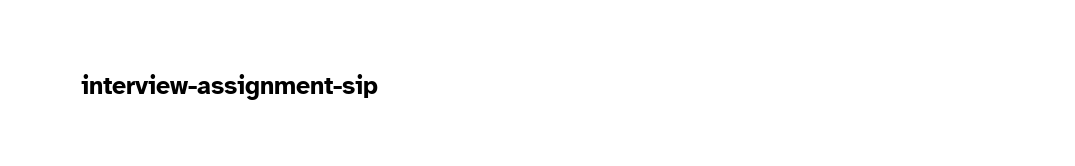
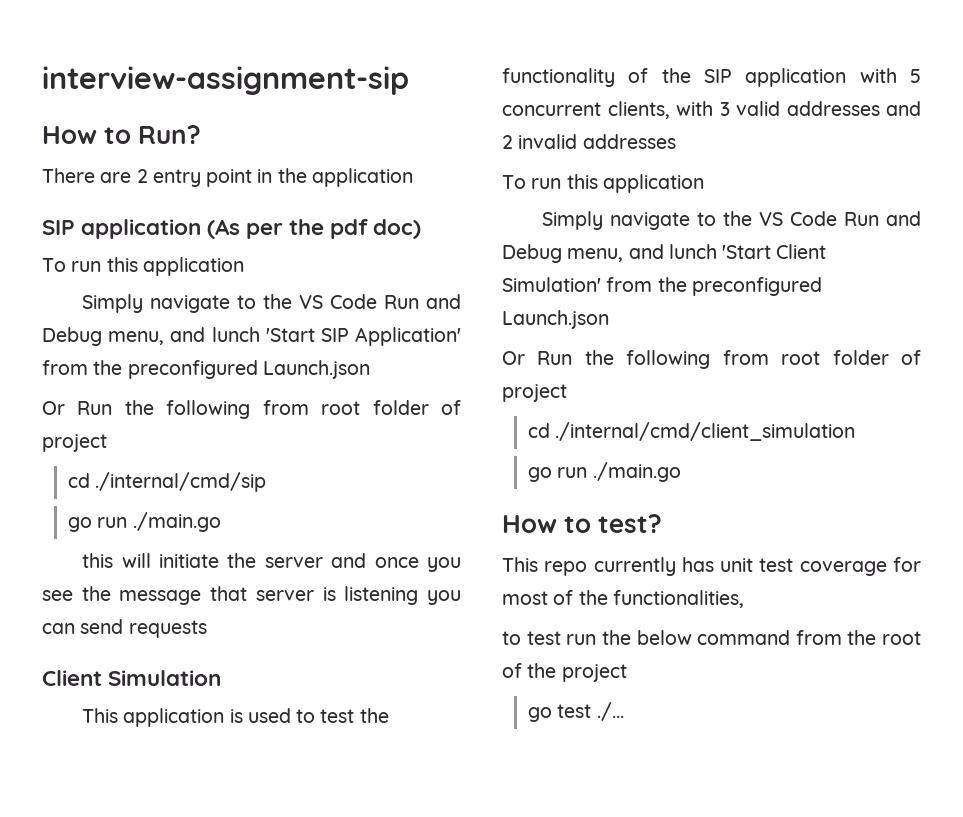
(378, 87) none -> [42,125,202,144] [42,168,413,187] [42,219,422,239] [42,257,244,276] [82,294,462,313] [42,327,461,346] [42,360,370,379] [42,400,461,419] [42,434,107,452] [67,472,267,492] [67,512,221,532] [82,553,461,572] [42,586,462,605] [42,619,207,638] [42,670,222,686] [82,708,389,727] [502,68,921,87] [502,101,921,119] [502,134,676,149] [502,174,704,193] [542,211,921,230] [502,244,827,263] [502,277,822,296] [502,310,609,329] [502,350,921,369] [502,384,567,402] [527,422,856,441] [527,462,681,482] [502,514,663,533] [502,557,921,576] [502,590,744,608] [502,630,921,645] [502,663,627,682] [527,702,624,722] // How to Run? // There are 2 entry point in the application // SIP application (As per the pdf doc) // To run this application // Simply navigate to the VS Code Run and Debug menu, and lunch 'Start SIP Application' from the preconfigured Launch.json // Or Run the following from root folder of project // cd ./internal/cmd/sip // go run ./main.go // this will initiate the server and once you see the message that server is listening you can send requests // Client Simulation // This application is used to test the functionality of the SIP application with 5 concurrent clients, with 3 valid addresses and 2 invalid addresses // To run this application // Simply navigate to the VS Code Run and Debug menu, and lunch 'Start Client Simulation' from the preconfigured Launch.json // Or Run the following from root folder of project // cd ./internal/cmd/client_simulation // go run ./main.go // How to test? // This repo currently has unit test coverage for most of the functionalities, // to test run the below command from the root of the project // go test ./...

